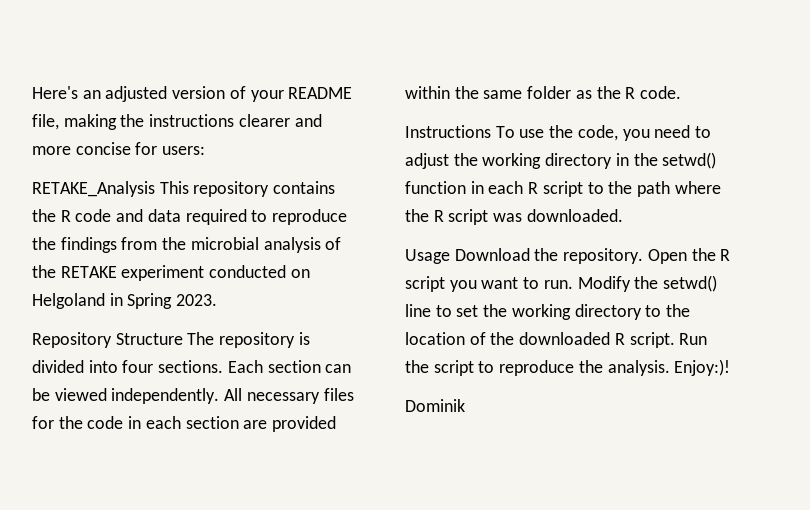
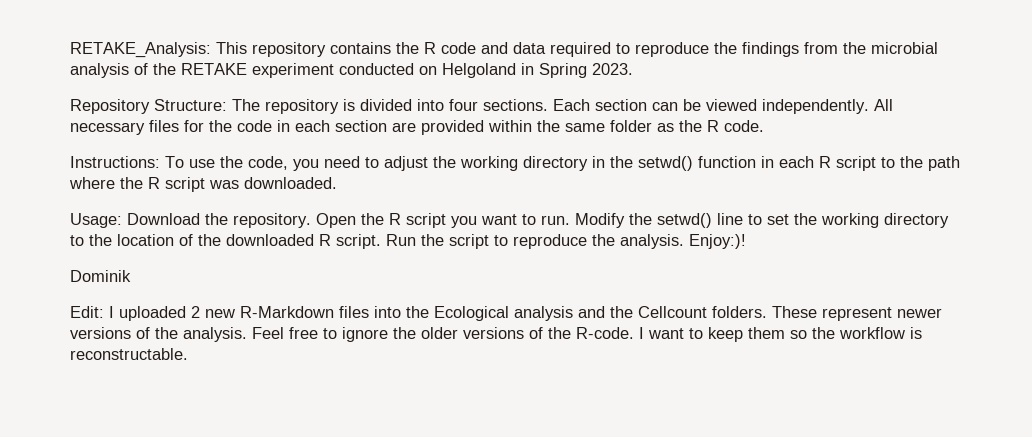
[32,86,353,102] [32,114,322,130] [32,142,206,155] [32,181,155,197] Here's an adjusted version of your README file, making the instructions clearer and more concise for users: // RETAKE_Analysis -> [70,42,211,58] RETAKE_Analysis:
[115,333,183,345] Structure -> [154,99,227,111] Structure:
[405,125,491,138] Instructions -> [70,156,160,168] Instructions:
[405,249,450,264] Usage -> [70,213,122,228] Usage:
(465, 405) none -> [70,306,942,321] [70,327,922,342] [70,348,188,360] // Edit: I uploaded 2 new R-Markdown files into the Ecological analysis and the Cellcount folders. These represent newer versions of the analysis. Feel free to ignore the older versions of the R-code. I want to keep them so the workflow is reconstructable.

